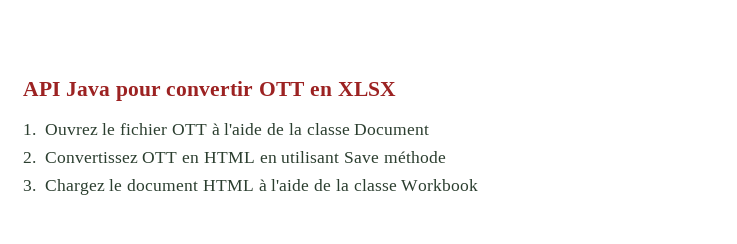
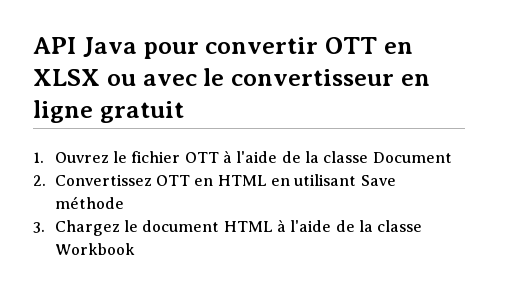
(396, 89) none -> [106,68,430,86] [33,100,184,123] ou avec le convertisseur en ligne gratuit

